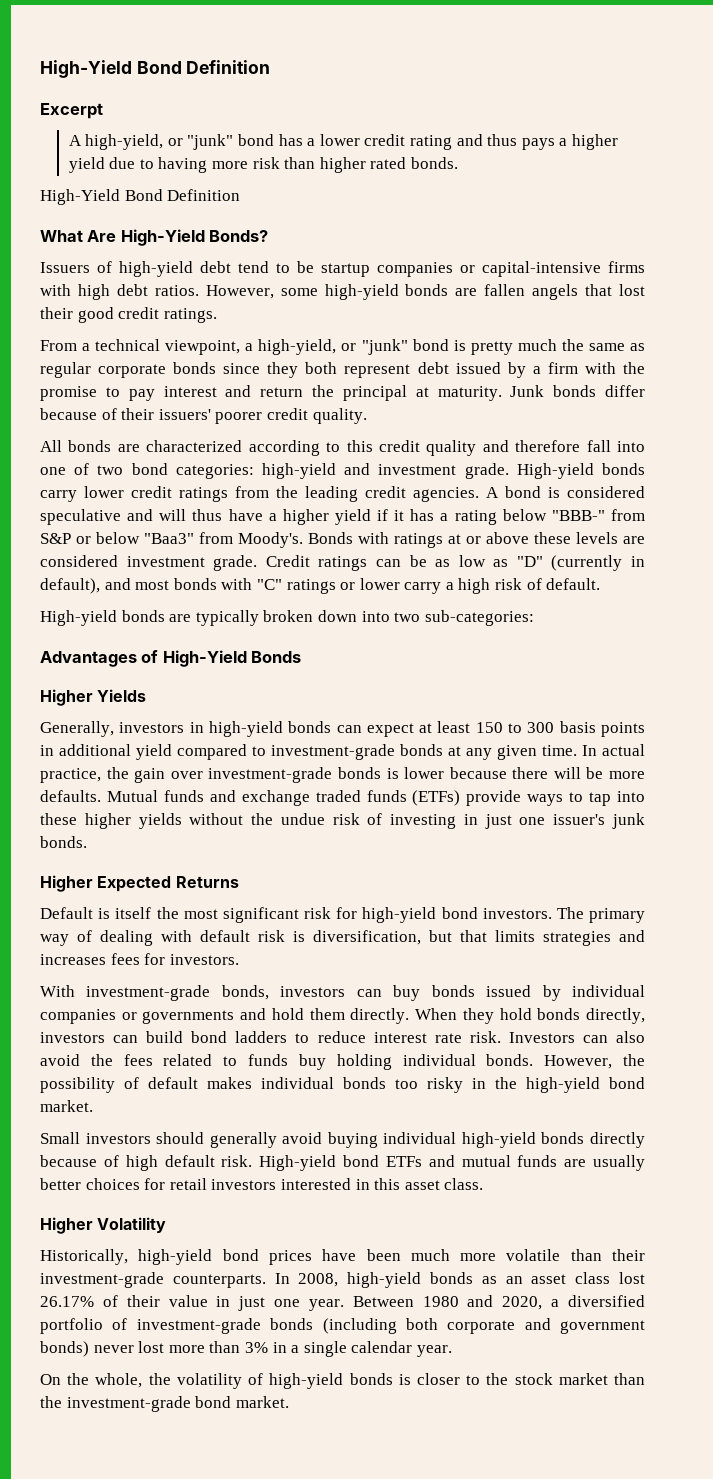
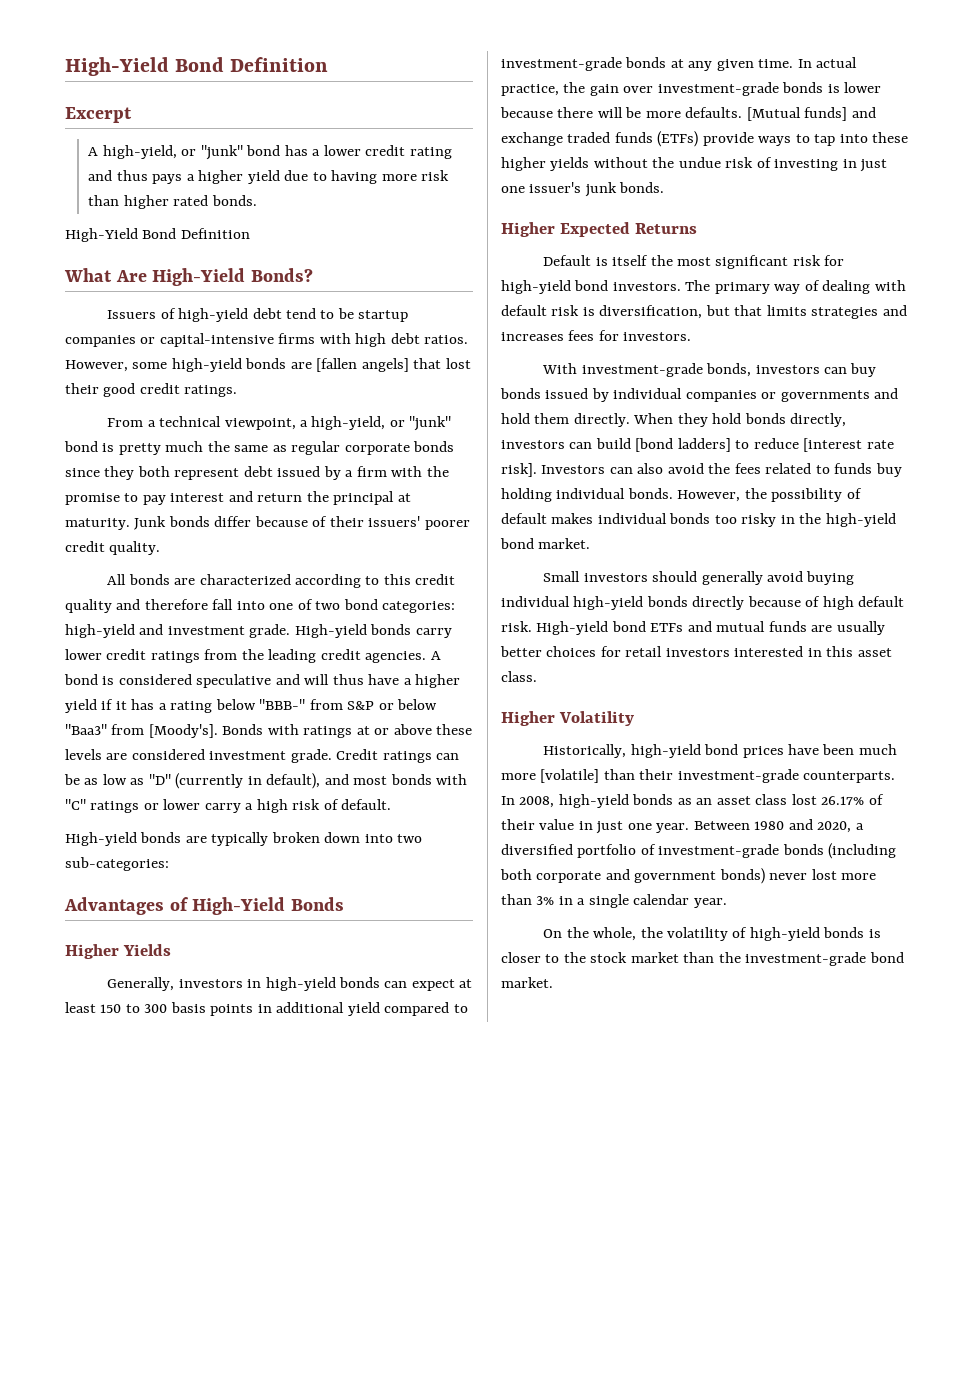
[484,284,579,300] fallen angels -> [316,358,409,372] [fallen angels]
[238,532,303,548] Moody's. -> [148,724,218,738] [Moody's].
[106,790,204,802] Mutual funds -> [746,107,848,121] [Mutual funds]
[191,1031,501,1043] bond ladders to reduce interest rate risk. -> [635,438,894,452] [501,463,537,477] [bond ladders] to reduce [interest rate risk].
[506,1249,561,1261] volatile -> [540,769,600,783] [volatile]

